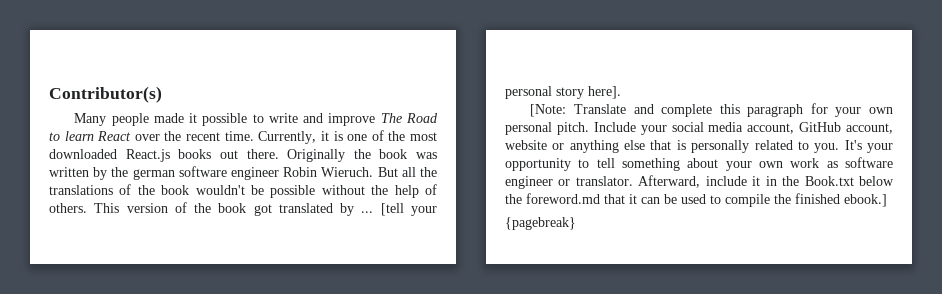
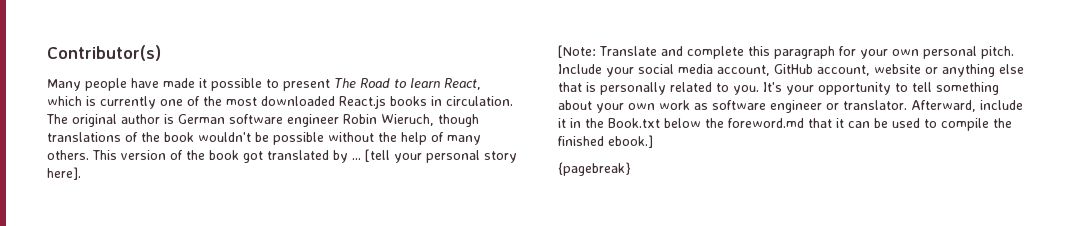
(149, 119) none -> [131,78,159,88] have
[268,113,376,126] write and improve -> [283,79,330,91] present
[97,131,343,144] React over the recent time. Currently, it is -> [444,78,481,90] [47,96,156,109] React, which is currently
[219,149,437,162] [49,166,437,180] out there. Originally the book was written by the german software engineer Robin Wieruch. But all the -> [431,96,513,106] [46,114,479,127] in circulation. The original author is German software engineer Robin Wieruch, though
(437, 189) none -> [447,135,481,145] many

